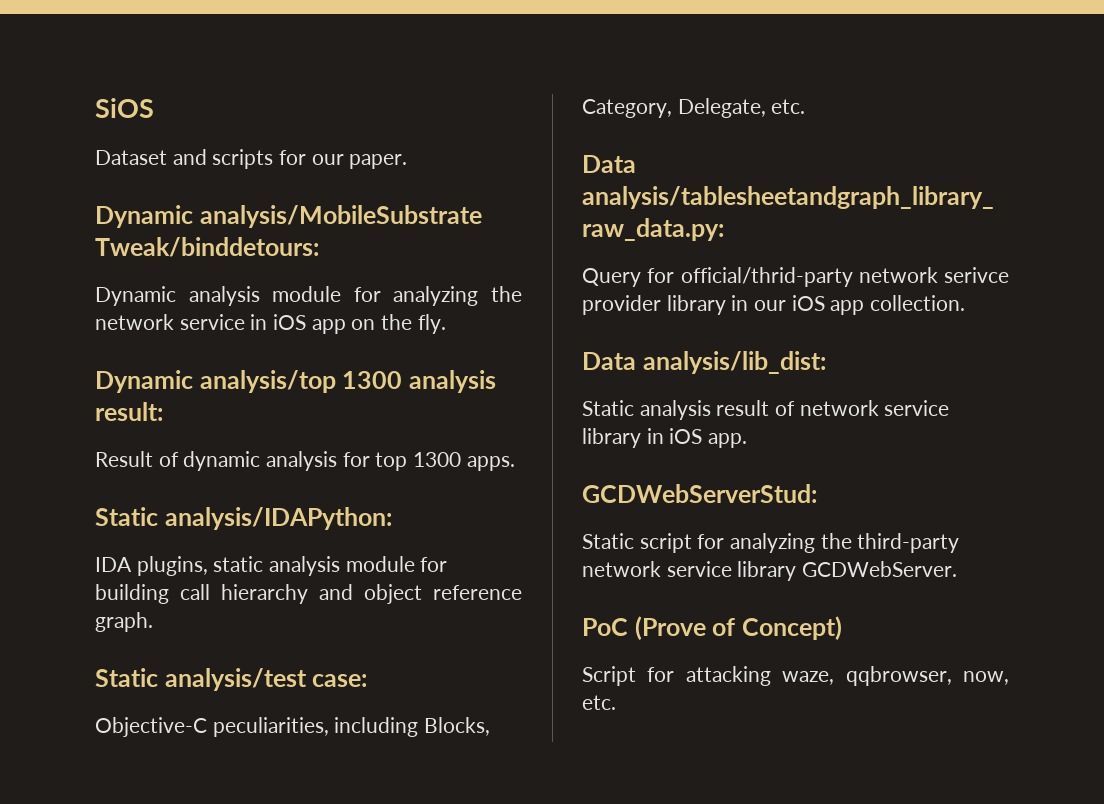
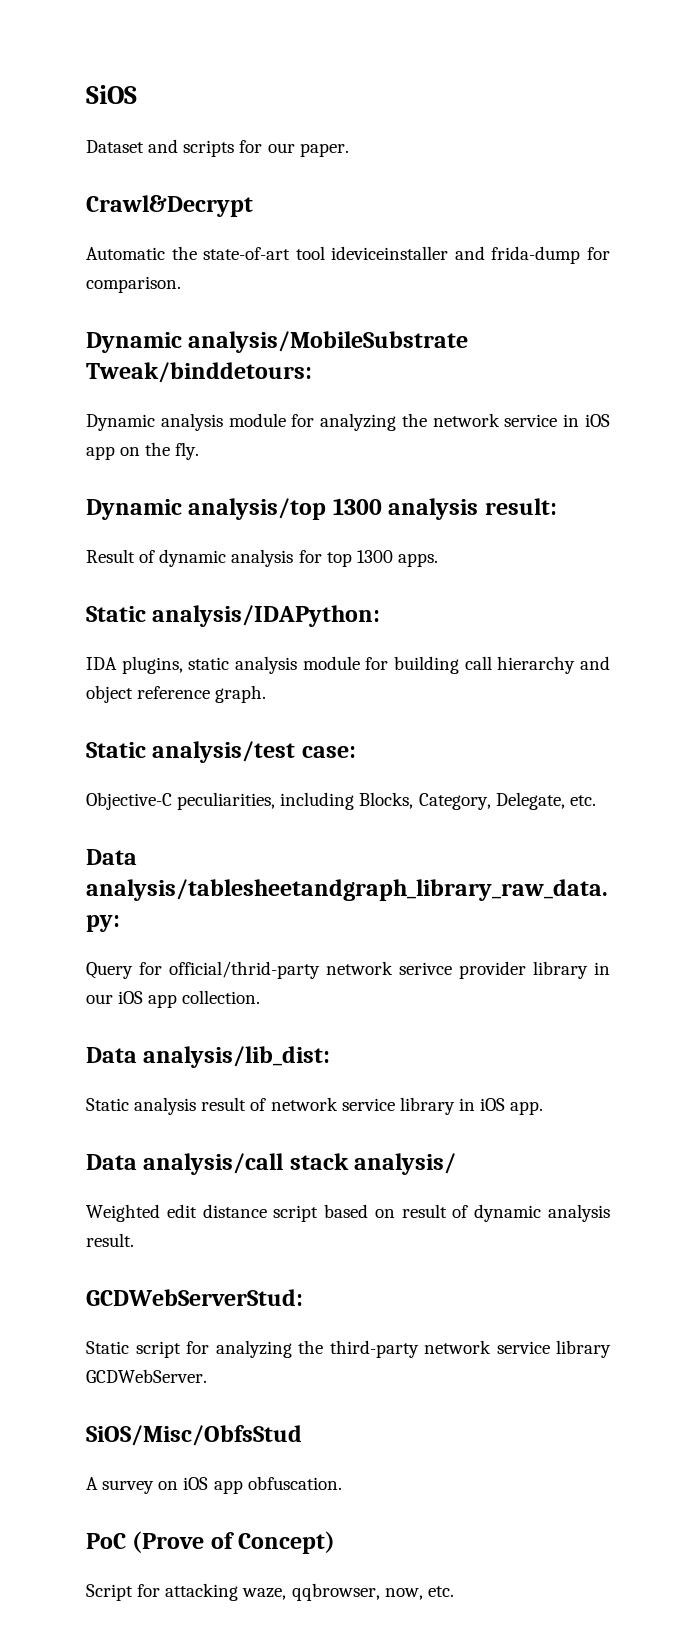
(408, 161) none -> [86,195,253,217] [86,246,610,264] [86,276,181,293] // Crawl&Decrypt // Automatic the state-of-art tool ideviceinstaller and frida-dump for comparison.
(748, 440) none -> [86,1153,457,1175] [86,1204,610,1222] [86,1233,134,1247] // Data analysis/call stack analysis/ // Weighted edit distance script based on result of dynamic analysis result.
(958, 569) none -> [86,1425,302,1446] [86,1476,342,1494] // SiOS/Misc/ObfsStud // A survey on iOS app obfuscation.

